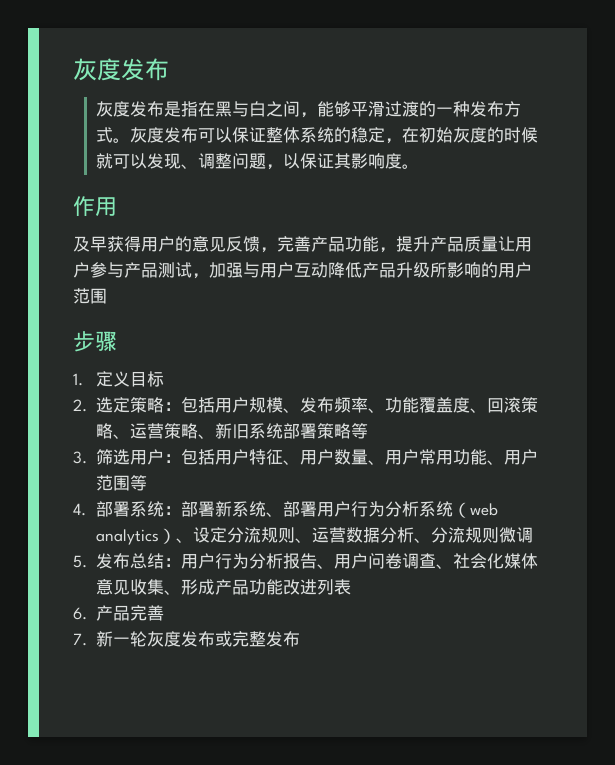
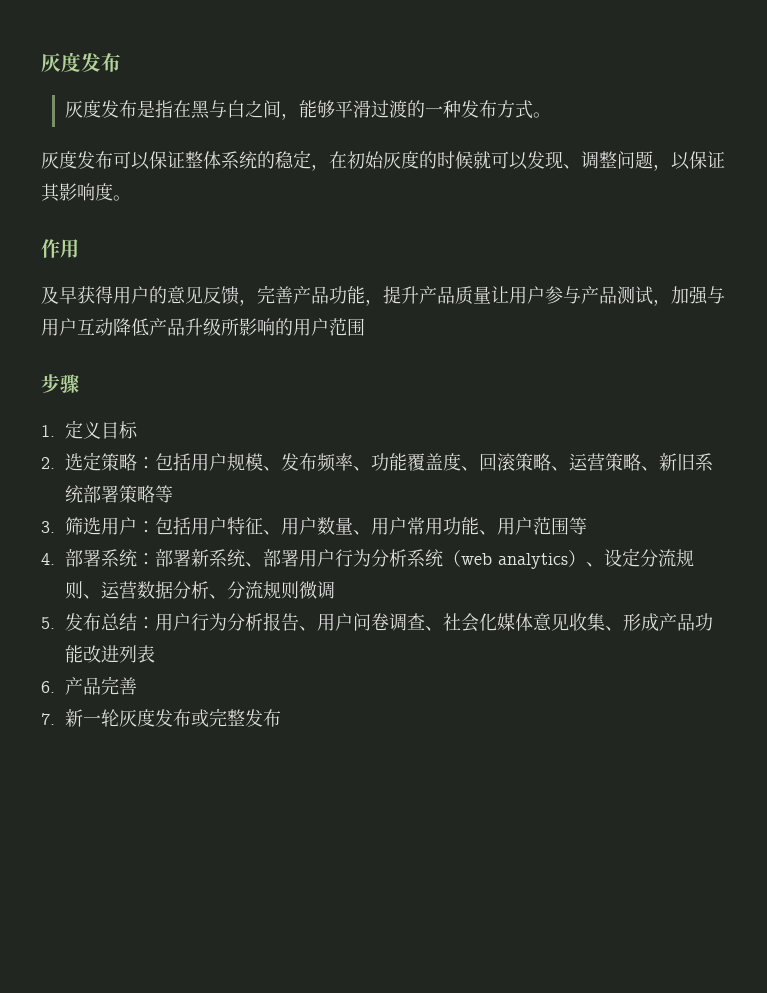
(131, 140) none -> (551, 115) //

